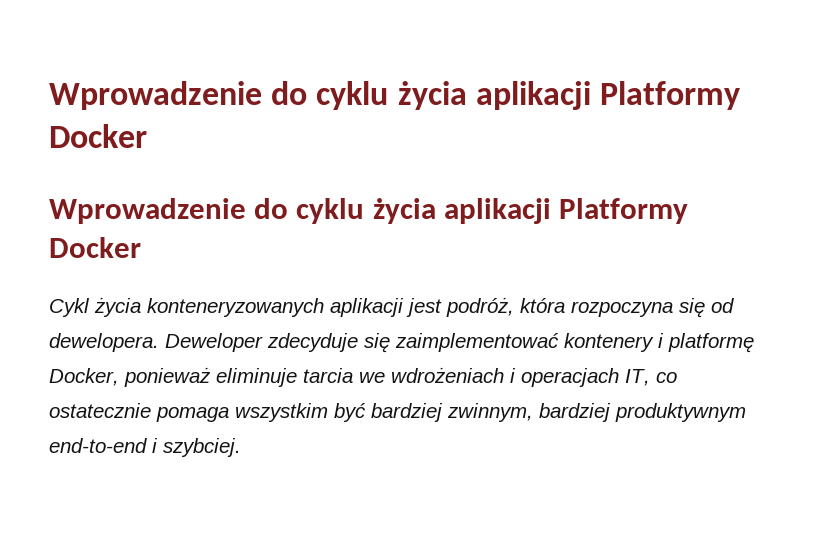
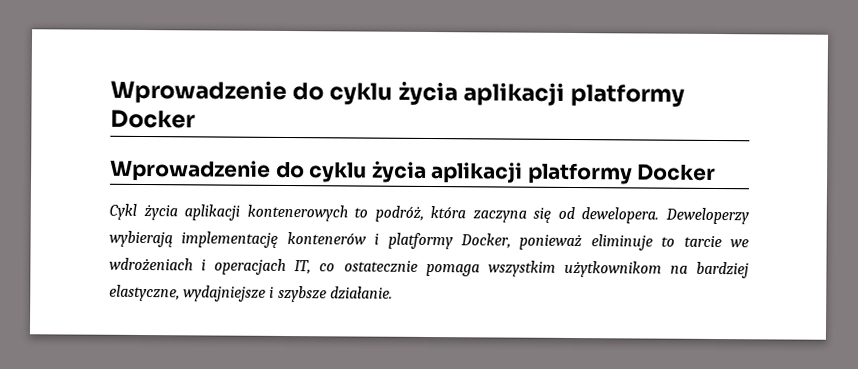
[49,81,740,110] Wprowadzenie do cyklu życia aplikacji Platformy -> [110,79,686,107] Wprowadzenie do cyklu życia aplikacji platformy
[559,198,689,224] Platformy -> [527,162,633,185] platformy
[147,298,442,317] konteneryzowanych aplikacji jest -> [184,204,369,222] aplikacji kontenerowych to
[571,301,673,317] rozpoczyna -> [472,210,527,223] zaczyna
[165,333,754,353] Deweloper zdecyduje się zaimplementować kontenery i platformę -> [665,207,749,225] [109,230,453,250] Deweloperzy wybierają implementację kontenerów i platformy
[303,368,353,383] tarcia -> [661,235,722,248] to tarcie
[334,403,746,422] [49,438,241,457] być bardziej zwinnym, bardziej produktywnym end-to-end i szybciej. -> [563,260,750,279] [109,284,393,303] użytkownikom na bardziej elastyczne, wydajniejsze i szybsze działanie.

